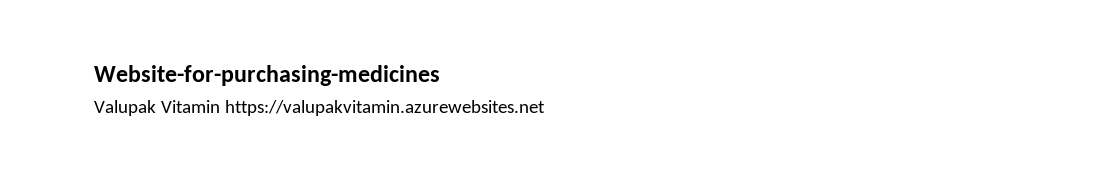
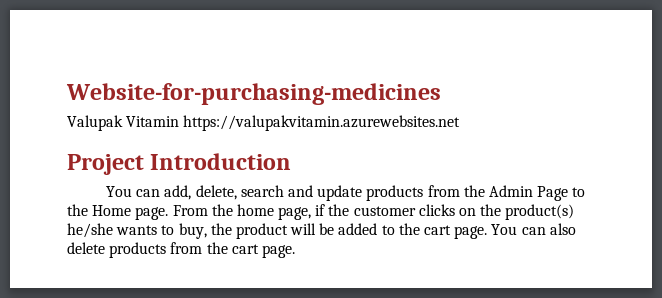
(545, 108) none -> [67,153,292,175] [106,185,586,201] [67,204,575,220] [67,223,576,239] [67,242,295,258] // Project Introduction // You can add, delete, search and update products from the Admin Page to the Home page. From the home page, if the customer clicks on the product(s) he/she wants to buy, the product will be added to the cart page. You can also delete products from the cart page.

